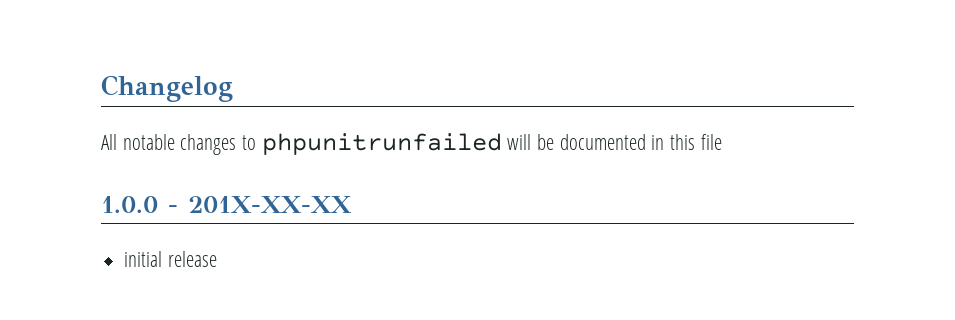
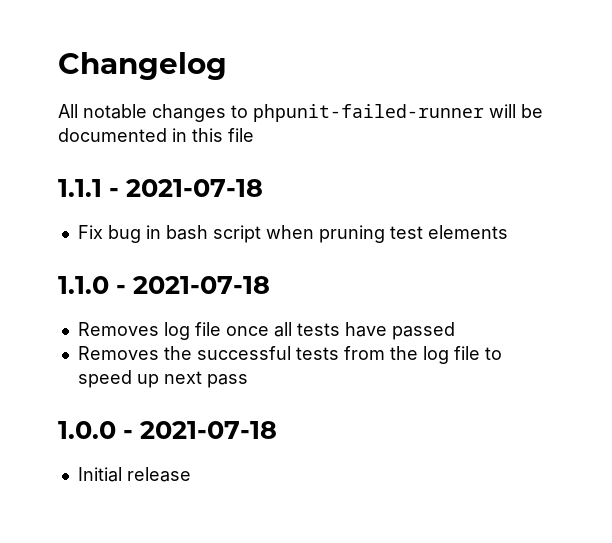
[261,133,502,155] phpunitrunfailed -> [253,104,484,122] phpunit-failed-runner
(722, 142) none -> [58,179,263,197] [77,225,508,243] [58,276,270,294] [77,322,455,340] [77,346,502,364] [77,370,248,388] // 1.1.1 - 2021-07-18 // Fix bug in bash script when pruning test elements // 1.1.0 - 2021-07-18 // Removes log file once all tests have passed // Removes the successful tests from the log file to speed up next pass
[188,196,352,213] [124,251,163,267] 201X-XX-XX // initial -> [140,421,277,439] [77,467,122,482] 2021-07-18 // Initial

